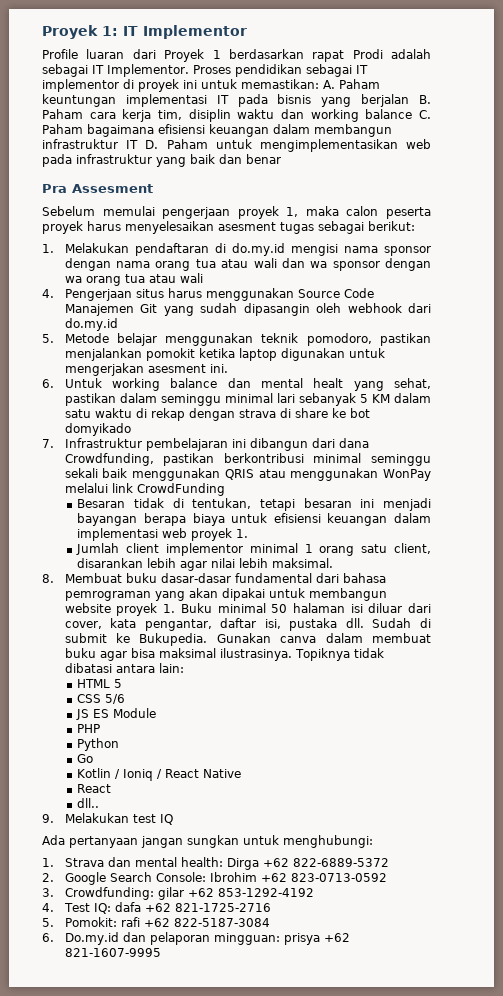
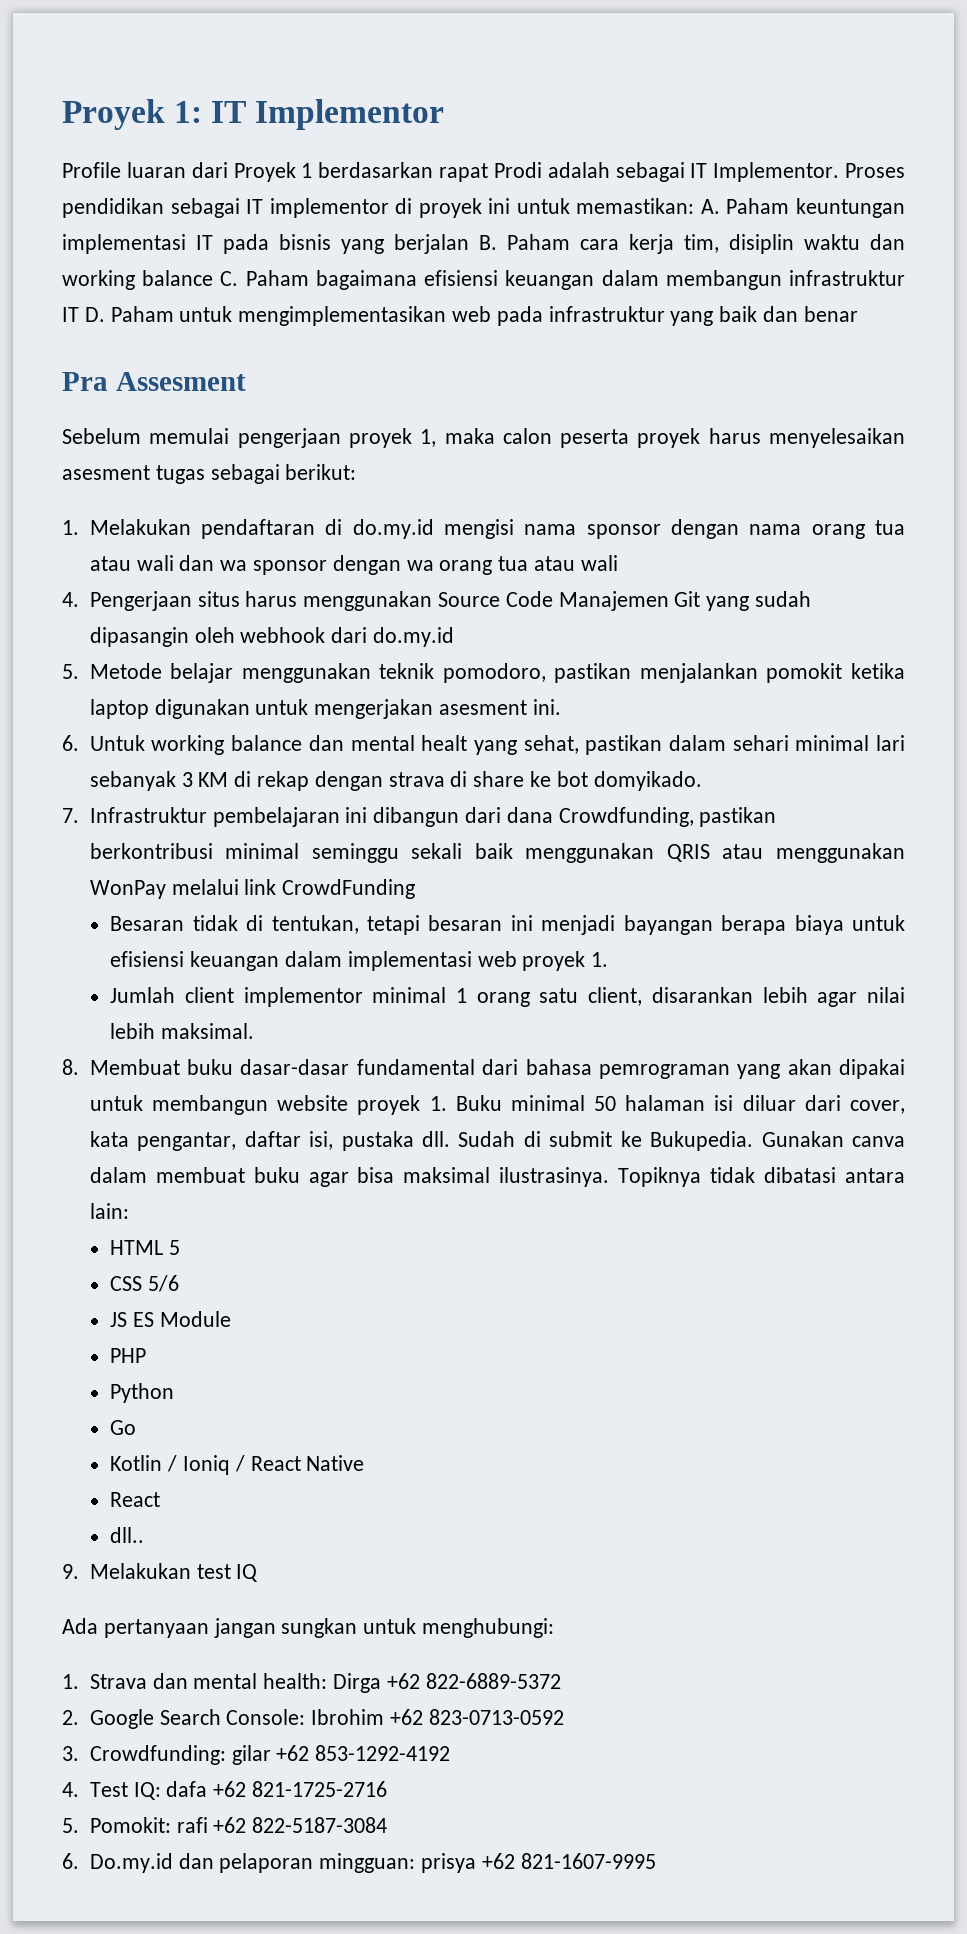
[160,394,221,406] seminggu -> [732,735,789,751] sehari
[359,393,432,403] [64,408,132,418] 5 KM dalam satu waktu -> [181,772,229,787] 3 KM
[64,423,131,436] domyikado -> [593,771,702,791] domyikado.

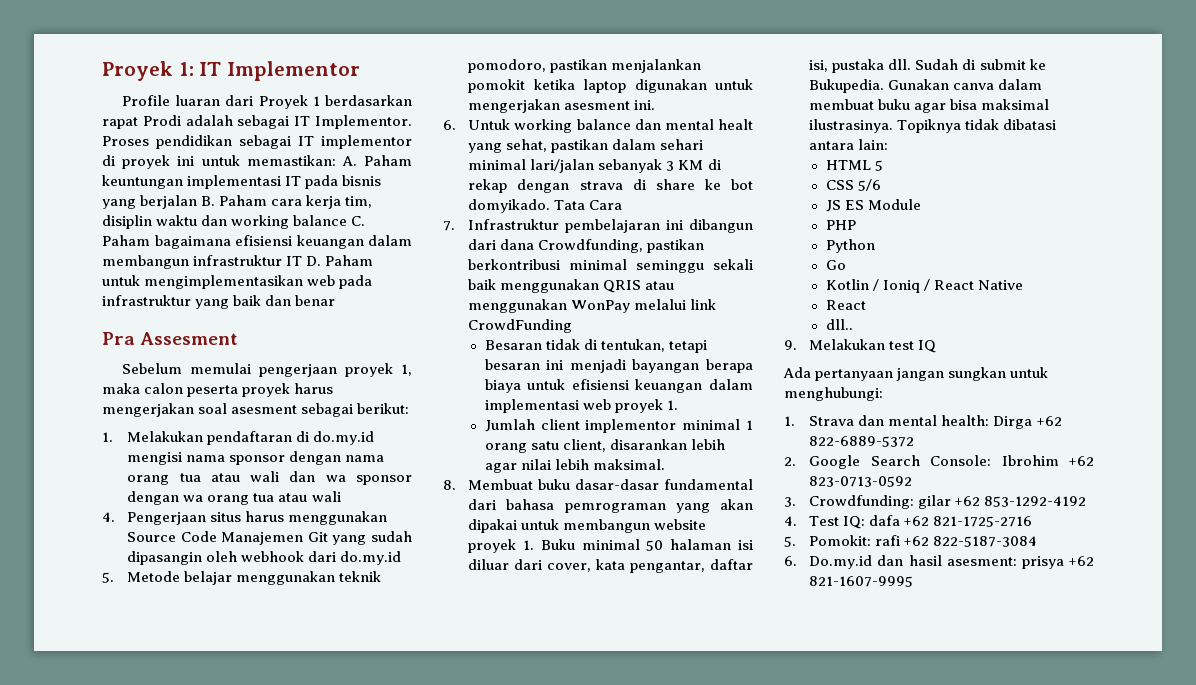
[769,428,905,448] [62,465,205,484] menyelesaikan asesment tugas -> [102,403,298,417] mengerjakan soal asesment
[876,735,905,751] lari -> [530,159,595,173] lari/jalan
(702, 781) none -> [554,200,623,210] Tata Cara
[219,1853,416,1873] pelaporan mingguan: -> [908,555,1017,566] hasil asesment:

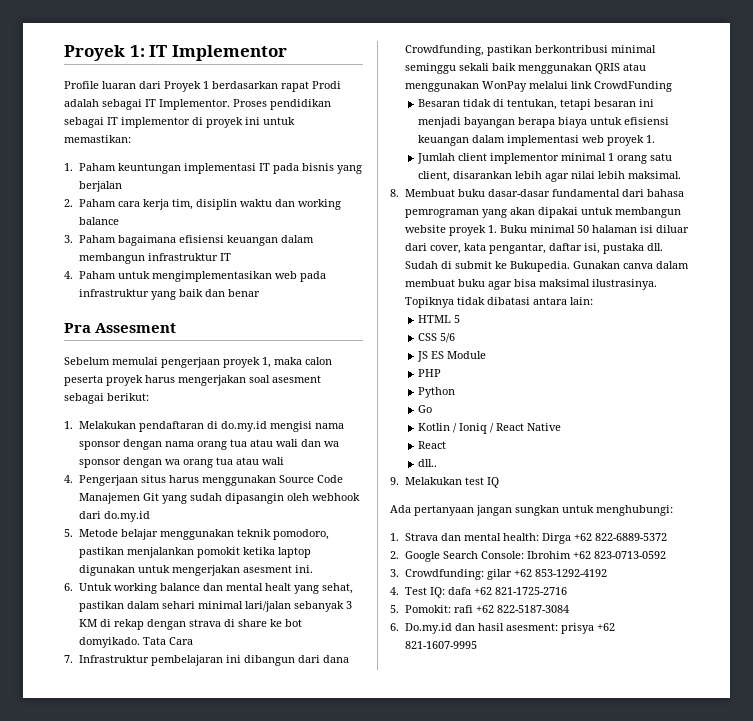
[341,156,357,166] A. -> [64,163,73,171] // 1.
[201,196,216,206] B. -> [64,199,73,207] // 2.
[351,216,366,226] C. -> [64,235,73,243] // 3.
[306,256,322,266] D. -> [64,271,73,279] // 4.

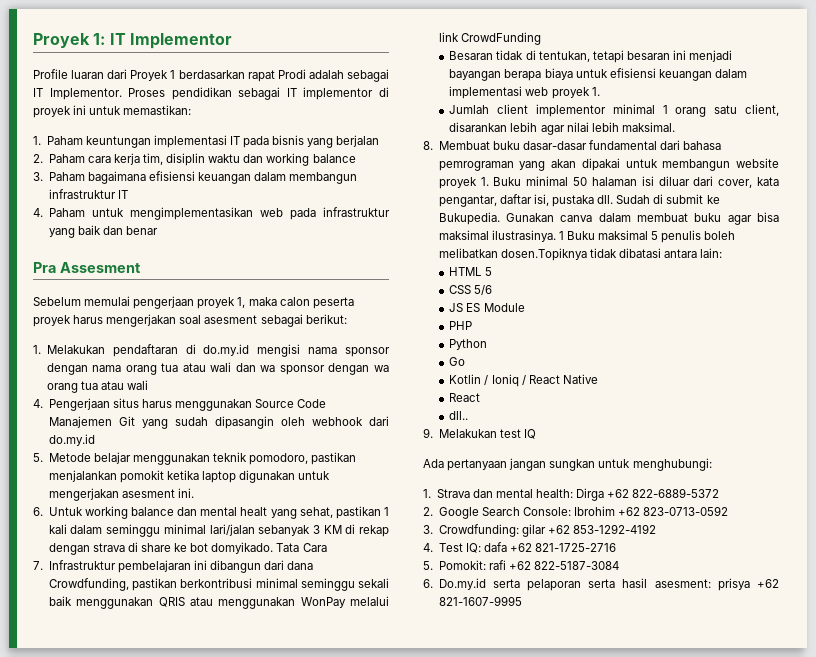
[127,601,196,609] dalam sehari -> [383,507,389,516] [48,524,161,537] 1 kali dalam seminggu
[405,297,455,308] Topiknya -> [558,230,736,243] [438,248,587,261] 1 Buku maksimal 5 penulis boleh melibatkan dosen.Topiknya
[455,623,476,631] dan -> [492,579,616,591] serta pelaporan serta

